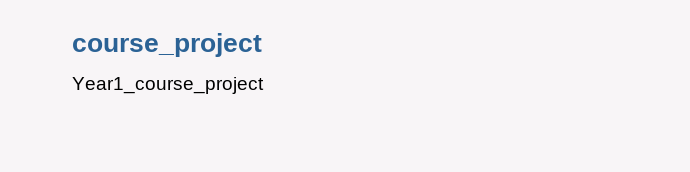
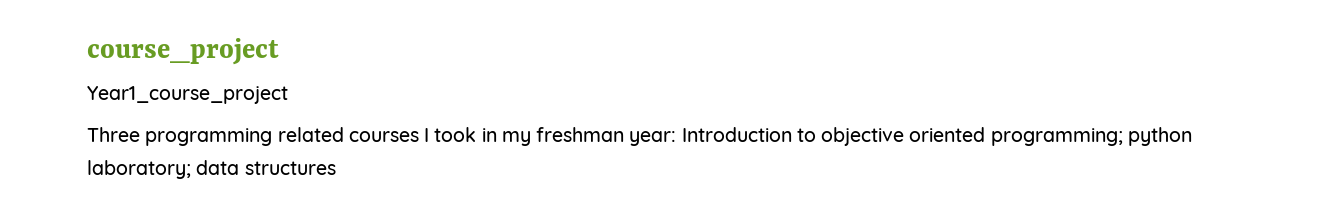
(264, 85) none -> [87,127,1192,146] [87,160,336,179] // Three programming related courses I took in my freshman year: Introduction to objective oriented programming; python laboratory; data structures

